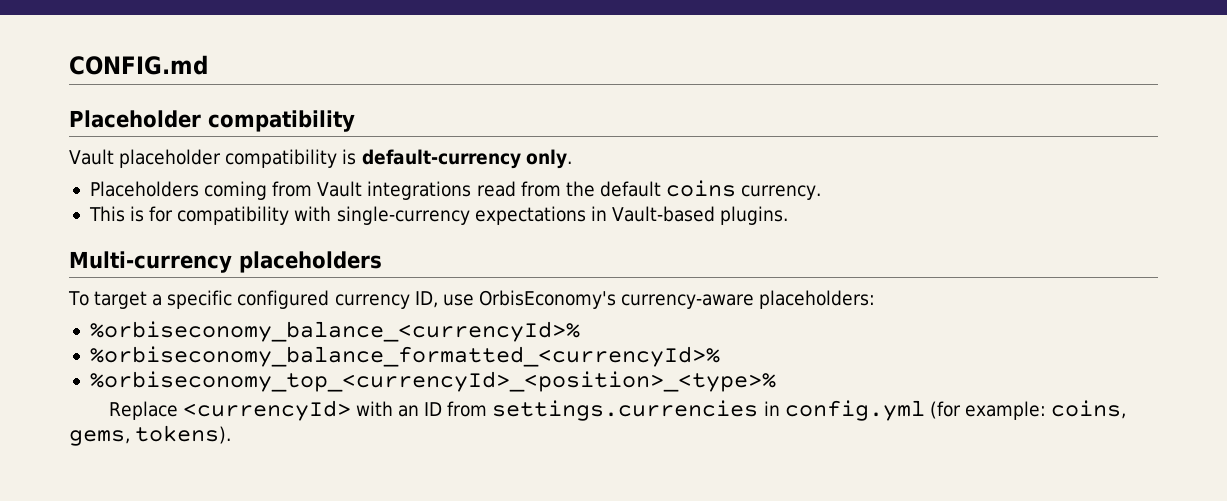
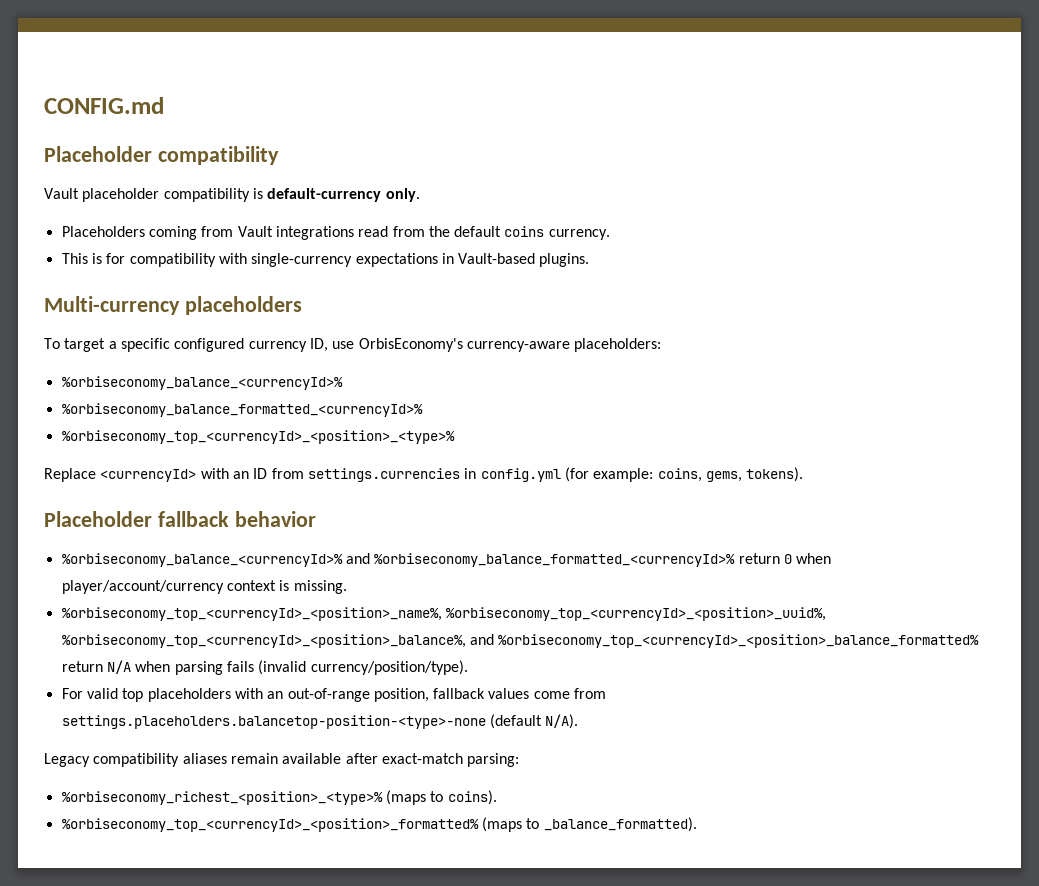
(232, 434) none -> [44,511,316,527] [61,553,832,567] [61,580,347,594] [61,607,826,621] [61,634,980,648] [61,660,468,675] [61,688,607,702] [61,714,579,729] [44,753,520,767] [61,790,497,805] [61,817,697,832] // Placeholder fallback behavior // %orbiseconomy_balance_<currencyId>% and %orbiseconomy_balance_formatted_<currencyId>% return 0 when player/account/currency context is missing. // %orbiseconomy_top_<currencyId>_<position>_name%, %orbiseconomy_top_<currencyId>_<position>_uuid%, %orbiseconomy_top_<currencyId>_<position>_balance%, and %orbiseconomy_top_<currencyId>_<position>_balance_formatted% return N/A when parsing fails (invalid currency/position/type). // For valid top placeholders with an out-of-range position, fallback values come from settings.placeholders.balancetop-position-<type>-none (default N/A). // Legacy compatibility aliases remain available after exact-match parsing: // %orbiseconomy_richest_<position>_<type>% (maps to coins). // %orbiseconomy_top_<currencyId>_<position>_formatted% (maps to _balance_formatted).

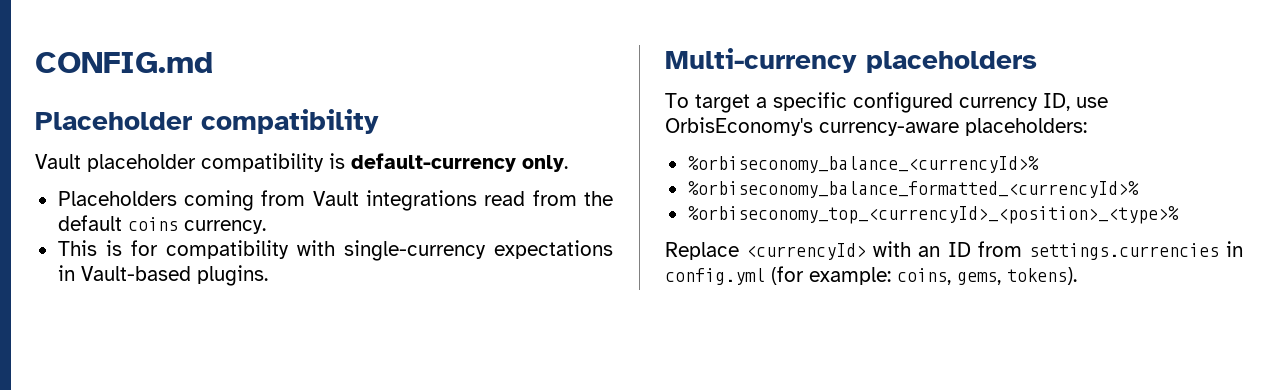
[44,511,316,527] [61,553,832,567] [61,580,347,594] [61,607,826,621] [61,634,980,648] [61,660,468,675] [61,688,607,702] [61,714,579,729] [44,753,520,767] [61,790,497,805] [61,817,697,832] // Placeholder fallback behavior // %orbiseconomy_balance_<currencyId>% and %orbiseconomy_balance_formatted_<currencyId>% return 0 when player/account/currency context is missing. // %orbiseconomy_top_<currencyId>_<position>_name%, %orbiseconomy_top_<currencyId>_<position>_uuid%, %orbiseconomy_top_<currencyId>_<position>_balance%, and %orbiseconomy_top_<currencyId>_<position>_balance_formatted% return N/A when parsing fails (invalid currency/position/type). // For valid top placeholders with an out-of-range position, fallback values come from settings.placeholders.balancetop-position-<type>-none (default N/A). // Legacy compatibility aliases remain available after exact-match parsing: // %orbiseconomy_richest_<position>_<type>% (maps to coins). // %orbiseconomy_top_<currencyId>_<position>_formatted% (maps to _balance_formatted). -> (1077, 276) none

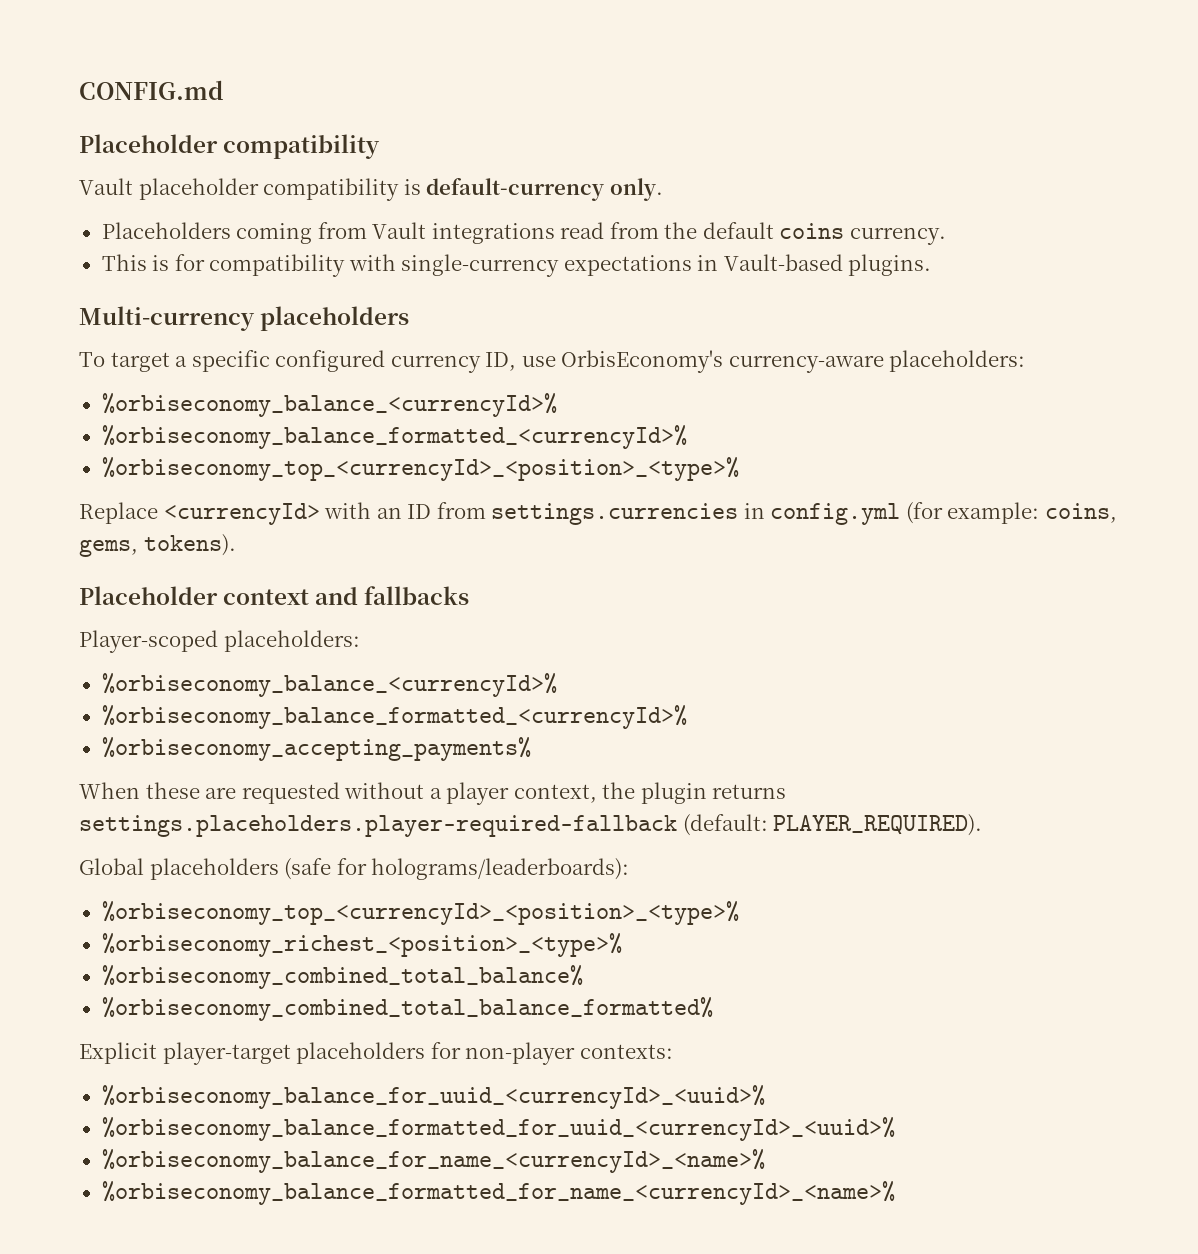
(1077, 276) none -> [79,586,470,605] [79,630,360,653] [101,673,557,697] [101,705,687,729] [101,737,531,761] [79,782,787,805] [79,814,983,837] [79,858,630,880] [101,901,739,925] [101,933,622,957] [101,965,583,989] [101,997,713,1021] [79,1042,673,1065] [101,1085,765,1109] [101,1117,895,1141] [101,1149,765,1173] [101,1181,895,1205] // Placeholder context and fallbacks // Player-scoped placeholders: // %orbiseconomy_balance_<currencyId>% // %orbiseconomy_balance_formatted_<currencyId>% // %orbiseconomy_accepting_payments% // When these are requested without a player context, the plugin returns settings.placeholders.player-required-fallback (default: PLAYER_REQUIRED). // Global placeholders (safe for holograms/leaderboards): // %orbiseconomy_top_<currencyId>_<position>_<type>% // %orbiseconomy_richest_<position>_<type>% // %orbiseconomy_combined_total_balance% // %orbiseconomy_combined_total_balance_formatted% // Explicit player-target placeholders for non-player contexts: // %orbiseconomy_balance_for_uuid_<currencyId>_<uuid>% // %orbiseconomy_balance_formatted_for_uuid_<currencyId>_<uuid>% // %orbiseconomy_balance_for_name_<currencyId>_<name>% // %orbiseconomy_balance_formatted_for_name_<currencyId>_<name>%

